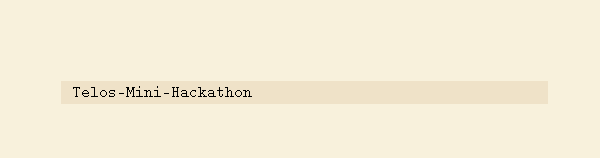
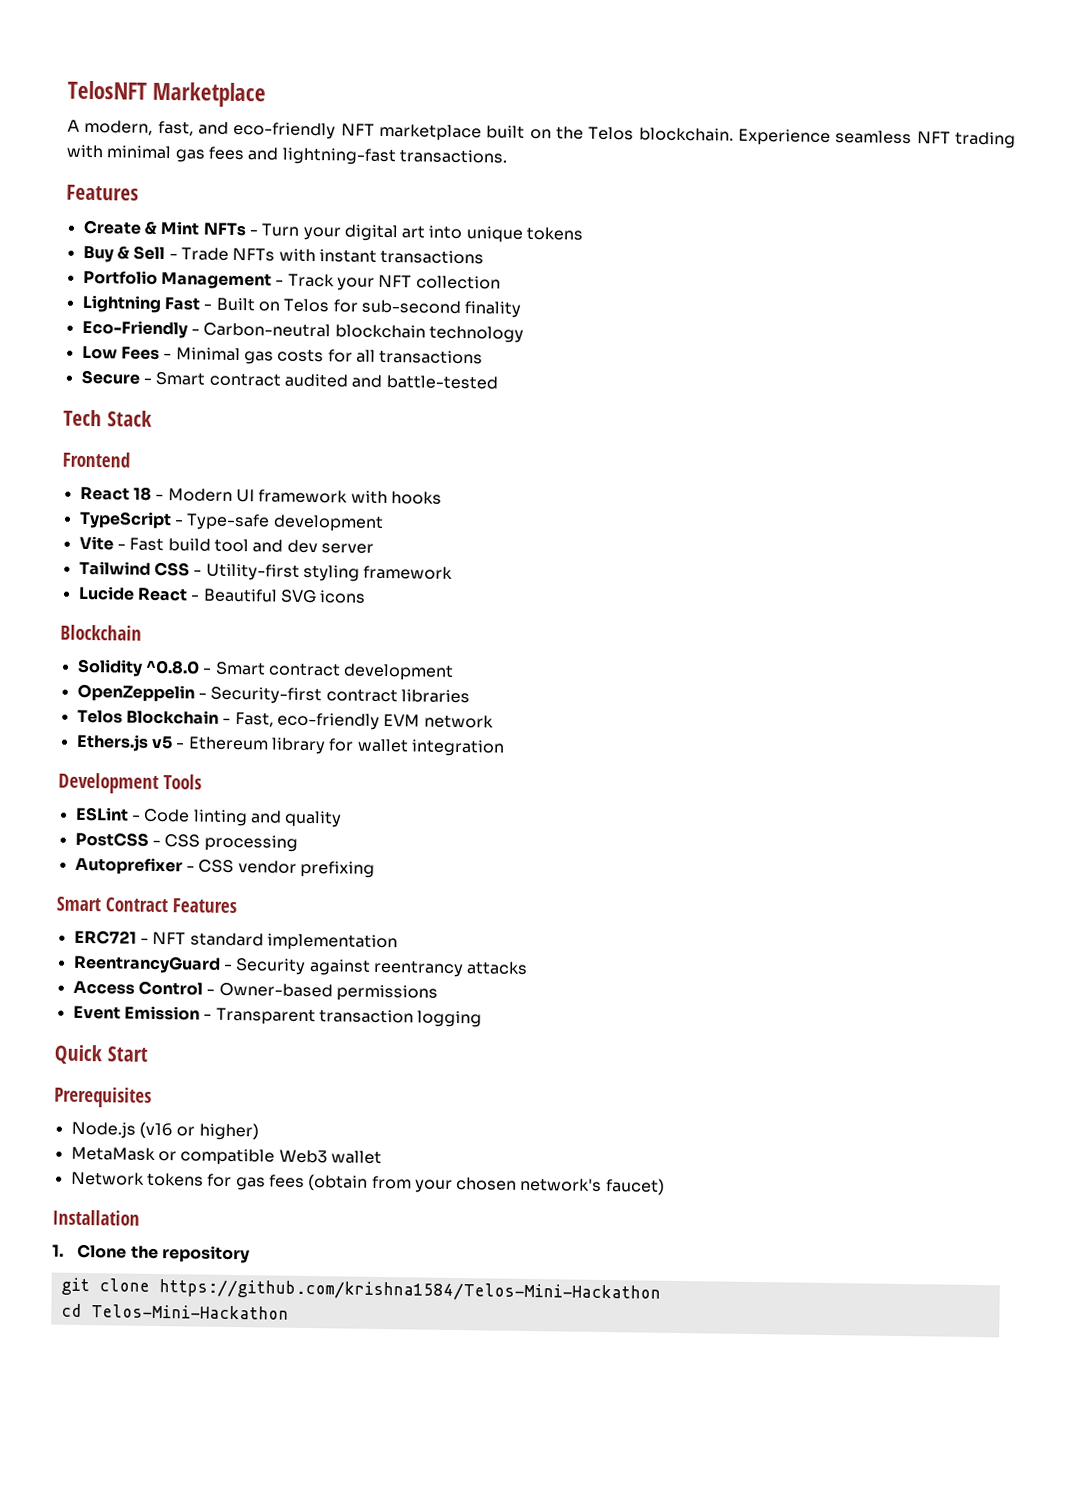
(71, 92) none -> [67,80,267,108] [67,119,1017,149] [66,144,508,166] [66,184,139,201] [82,219,584,243] [82,245,485,265] [82,269,501,291] [81,294,522,318] [81,319,524,343] [81,345,484,365] [80,369,498,390] [63,409,152,427] [62,451,130,468] [79,486,442,505] [78,510,384,532] [78,535,374,554] [78,560,454,582] [77,585,367,604] [60,624,142,641] [76,658,455,681] [76,683,470,705] [76,709,494,730] [75,733,505,757] [58,772,202,794] [74,806,343,828] [74,831,298,852] [74,856,375,878] [56,896,237,914] [73,929,398,952] [72,954,529,978] [72,980,438,1002] [72,1005,483,1028] [54,1044,148,1065] [54,1086,152,1108] [70,1121,259,1141] [70,1146,382,1166] [70,1171,665,1195] [52,1209,140,1226] [52,1243,250,1264] [60,1277,661,1303] [60,1303,82,1317] TelosNFT Marketplace // A modern, fast, and eco-friendly NFT marketplace built on the Telos blockchain. Experience seamless NFT trading with minimal gas fees and lightning-fast transactions. // Features // Create & Mint NFTs - Turn your digital art into unique tokens // Buy & Sell - Trade NFTs with instant transactions // Portfolio Management - Track your NFT collection // Lightning Fast - Built on Telos for sub-second finality // Eco-Friendly - Carbon-neutral blockchain technology // Low Fees - Minimal gas costs for all transactions // Secure - Smart contract audited and battle-tested // Tech Stack // Frontend // React 18 - Modern UI framework with hooks // TypeScript - Type-safe development // Vite - Fast build tool and dev server // Tailwind CSS - Utility-first styling framework // Lucide React - Beautiful SVG icons // Blockchain // Solidity ^0.8.0 - Smart contract development // OpenZeppelin - Security-first contract libraries // Telos Blockchain - Fast, eco-friendly EVM network // Ethers.js v5 - Ethereum library for wallet integration // Development Tools // ESLint - Code linting and quality // PostCSS - CSS processing // Autoprefixer - CSS vendor prefixing // Smart Contract Features // ERC721 - NFT standard implementation // ReentrancyGuard - Security against reentrancy attacks // Access Control - Owner-based permissions // Event Emission - Transparent transaction logging // Quick Start // Prerequisites // Node.js (v16 or higher) // MetaMask or compatible Web3 wallet // Network tokens for gas fees (obtain from your chosen network's faucet) // Installation // 1. Clone the repository // git clone https://github.com/krishna1584/Telos-Mini-Hackathon // cd

